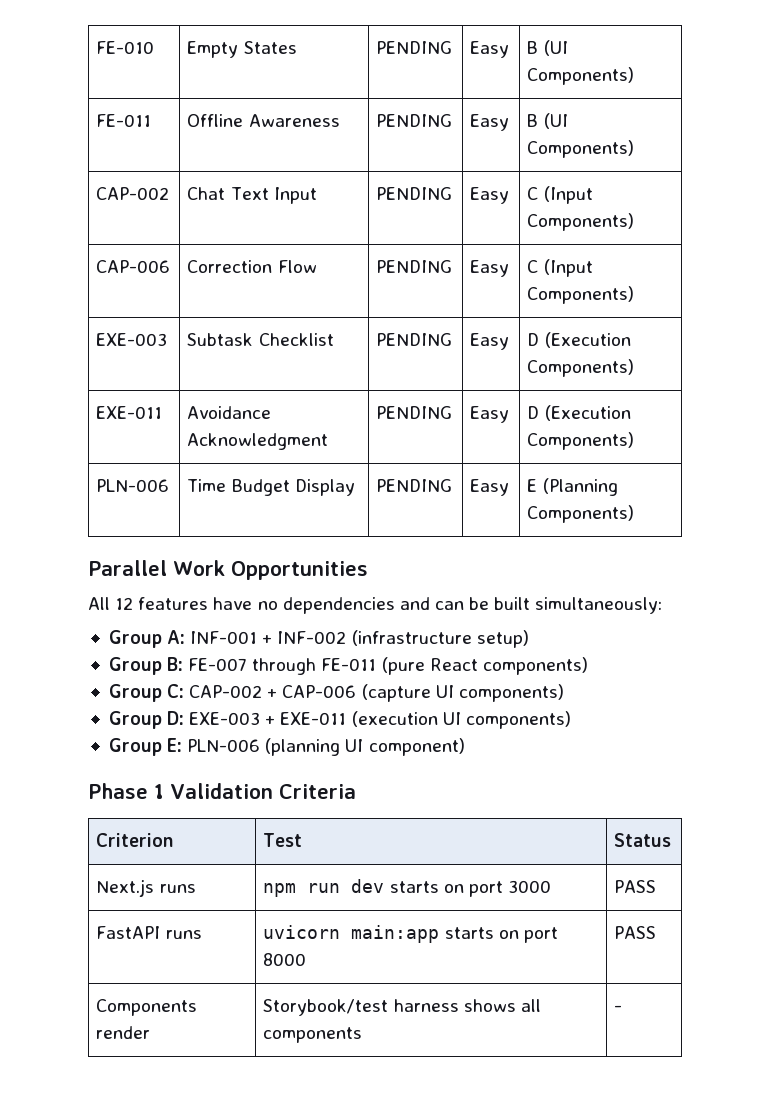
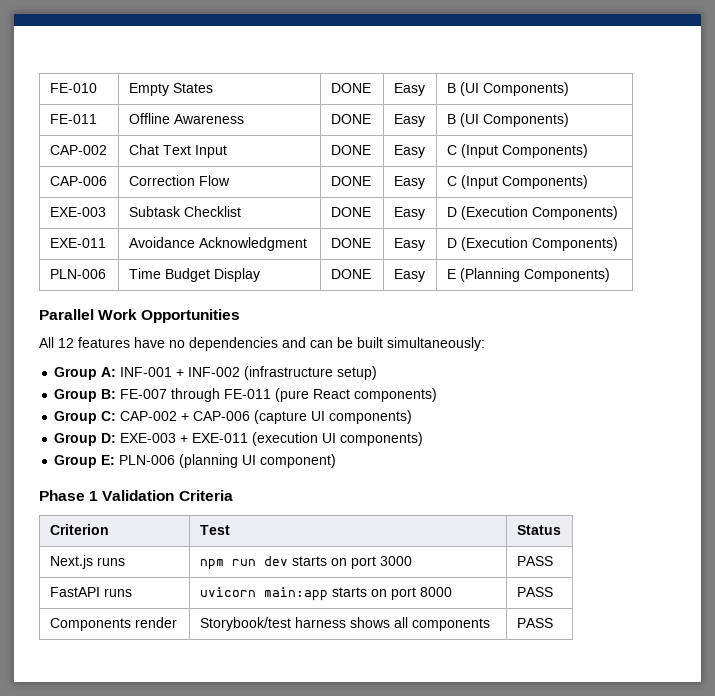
[376,41,453,54] PENDING -> [330,83,371,93] DONE
[376,114,453,127] PENDING -> [330,114,371,124] DONE
[376,187,453,200] PENDING -> [330,145,371,155] DONE
[376,260,453,273] PENDING -> [330,176,371,186] DONE
[376,333,453,346] PENDING -> [330,207,371,217] DONE
[376,406,453,419] PENDING -> [330,238,371,248] DONE
[376,479,453,492] PENDING -> [330,269,371,279] DONE
[614,1005,623,1012] - -> [516,618,553,628] PASS

